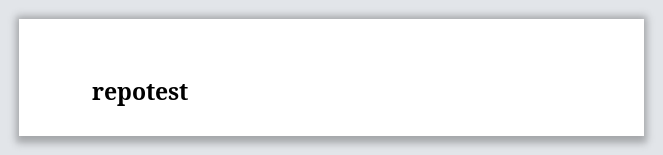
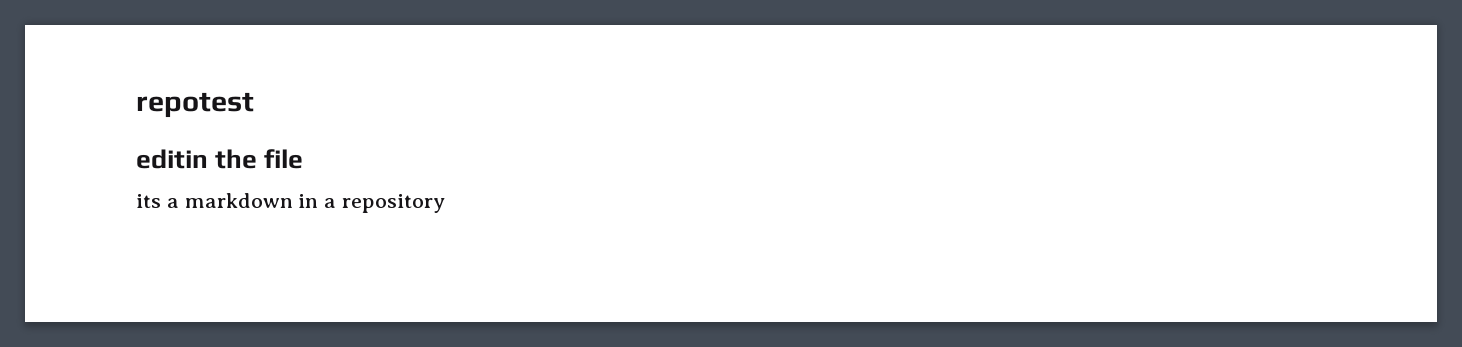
(188, 95) none -> [136,149,304,169] [136,193,446,213] // editin the file // its a markdown in a repository

